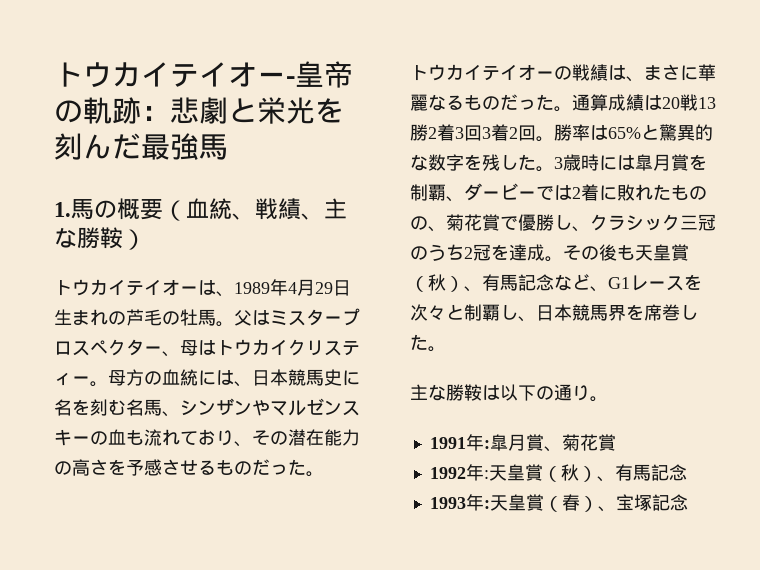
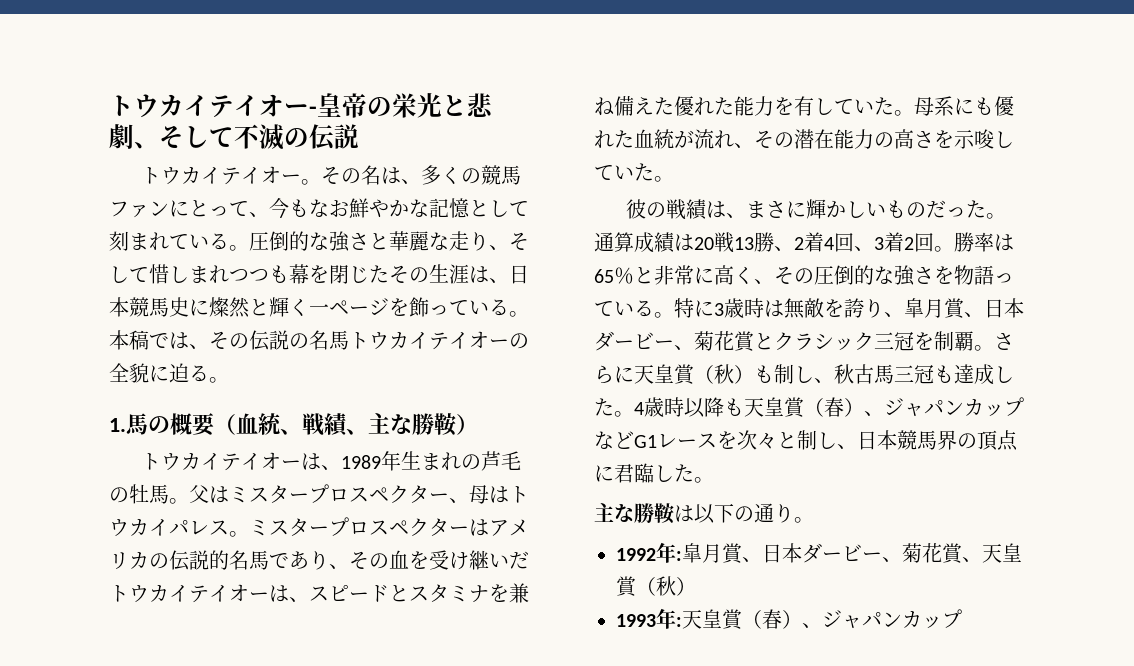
[83,97,344,124] [54,133,228,160] 軌跡：悲劇と栄光を刻んだ最強馬 -> [392,93,494,118] [109,124,359,151] [140,165,521,185] [109,198,529,219] [109,231,529,252] [109,264,529,284] [109,297,529,318] [109,330,529,351] [109,363,229,383] 栄光と悲劇、そして不滅の伝説 // トウカイテイオー。その名は、多くの競馬ファンにとって、今もなお鮮やかな記憶として刻まれている。圧倒的な強さと華麗な走り、そして惜しまれつつも幕を閉じたその生涯は、日本競馬史に燦然と輝く一ページを飾っている。本稿では、その伝説の名馬トウカイテイオーの全貌に迫る。
[288,279,351,296] 4月29日 -> (401, 461) none
[288,339,360,356] [54,369,360,387] [54,398,360,417] [54,429,234,446] クリスティー。母方の血統には、日本競馬史に名を刻む名馬、シンザンやマルゼンスキーの血も流れており -> [169,517,529,537] [109,550,529,571] [109,583,529,603] [594,96,1014,116] [594,129,734,149] パレス。ミスタープロスペクターはアメリカの伝説的名馬であり、その血を受け継いだトウカイテイオーは、スピードとスタミナを兼ね備えた優れた能力を有していた。母系にも優れた血統が流れ
[126,459,324,477] [410,64,554,81] 予感させるものだった。 // トウカイテイオー -> [954,129,1014,149] [594,163,674,182] [625,199,646,219] 示唆していた。 // 彼
[698,64,716,81] [410,94,464,111] 華麗なる -> [805,199,886,219] 輝かしい
[428,124,482,141] 2着3回 -> [774,232,874,252] 、2着4回、
[608,124,713,141] [410,154,707,172] [410,183,707,202] [410,214,716,232] [410,244,689,262] [410,274,608,292] 65%と驚異的な数字を残した。3歳時には皐月賞を制覇、ダービーでは2着に敗れたものの、菊花賞で優勝し、クラシック三冠のうち2冠を達成。その後も天皇賞（秋）、有馬記念など、 -> [594,265,1014,286] [594,298,1024,319] [594,331,1014,352] [594,364,1014,385] [594,397,1024,418] [594,431,634,449] 65％と非常に高く、その圧倒的な強さを物語っている。特に3歳時は無敵を誇り、皐月賞、日本ダービー、菊花賞とクラシック三冠を制覇。さらに天皇賞（秋）も制し、秋古馬三冠も達成した。4歳時以降も天皇賞（春）、ジャパンカップなど
[482,304,500,321] 覇 -> (817, 440) none
[626,304,680,321] を席巻 -> [957,430,1018,451] [594,463,654,483] の頂点に君臨
[429,437,466,449] 1991 -> [616,548,656,561] 1992
[561,434,616,451] [429,464,687,482] 菊花賞 // 1992年:天皇賞（秋）、有馬記念 -> [762,543,1022,564] [616,576,696,597] 日本ダービー、菊花賞、天皇賞（秋）
[615,494,688,511] 宝塚記念 -> [822,609,962,629] ジャパンカップ

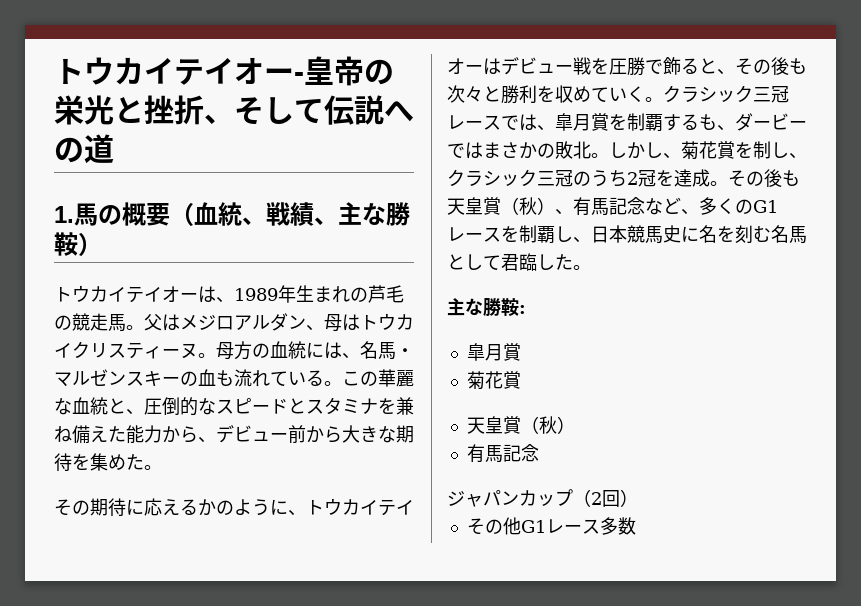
[467,93,494,118] [109,124,359,151] [140,165,521,185] [109,198,529,219] [109,231,529,252] [109,264,529,284] [109,297,529,318] [109,330,529,351] [109,363,229,383] 悲劇、そして不滅の伝説 // トウカイテイオー。その名は、多くの競馬ファンにとって、今もなお鮮やかな記憶として刻まれている。圧倒的な強さと華麗な走り、そして惜しまれつつも幕を閉じたその生涯は、日本競馬史に燦然と輝く一ページを飾っている。本稿では、その伝説の名馬トウカイテイオーの全貌に迫る。 -> [144,95,414,125] [54,134,114,164] 挫折、そして伝説への道
[129,484,149,504] 牡 -> [72,313,108,331] 競走
[229,484,529,504] [109,517,529,537] [109,550,529,571] [109,584,309,603] ミスタープロスペクター、母はトウカイパレス。ミスタープロスペクターはアメリカの伝説的名馬であり、その血を受け継いだトウカイテイオーは、 -> [180,313,414,332] [54,341,414,360] [54,369,414,387] [54,397,216,416] メジロアルダン、母はトウカイクリスティーヌ。母方の血統には、名馬・マルゼンスキーの血も流れている。この華麗な血統と、圧倒的な
[674,96,1014,116] [594,129,1014,149] [594,163,674,182] [625,199,1006,220] [594,232,1014,253] [594,265,1014,286] [594,298,1024,319] [594,331,1014,352] [594,364,1014,385] [594,397,1024,418] [594,431,634,449] 優れた能力を有していた。母系にも優れた血統が流れ、その潜在能力の高さを示唆していた。 // 彼の戦績は、まさに輝かしいものだった。通算成績は20戦13勝、2着4回、3着2回。勝率は65％と非常に高く、その圧倒的な強さを物語っている。特に3歳時は無敵を誇り、皐月賞、日本ダービー、菊花賞とクラシック三冠を制覇。さらに天皇賞（秋）も制し、秋古馬三冠も達成した。4歳時以降も天皇賞（春）、ジャパンカップなど -> [126,425,414,444] [54,453,162,472] [54,498,414,517] [447,57,807,76] [447,85,789,104] [447,113,807,131] [447,141,807,160] [447,169,800,187] [447,197,753,216] 能力から、デビュー前から大きな期待を集めた。 // その期待に応えるかのように、トウカイテイオーはデビュー戦を圧勝で飾ると、その後も次々と勝利を収めていく。クラシック三冠レースでは、皐月賞を制覇するも、ダービーではまさかの敗北。しかし、菊花賞を制し、クラシック三冠のうち2冠を達成。その後も天皇賞（秋）、有馬記念など、多くの
[737,430,817,450] 次々と制 -> [519,225,555,243] 制覇
[937,430,1018,451] [594,465,614,482] 界の頂点に -> [663,225,807,244] [447,254,501,270] 史に名を刻む名馬として
[674,503,814,524] [616,542,982,564] は以下の通り。 // 1992年:皐月賞、日本ダービー、菊花賞、 -> [519,305,526,314] [466,343,521,361] [466,371,521,390] : // 皐月賞 // 菊花賞 //
[616,608,962,630] 1993年:天皇賞（春）、ジャパンカップ -> [466,444,539,463] [447,489,638,507] [466,517,636,535] 有馬記念 // ジャパンカップ（2回） // その他G1レース多数

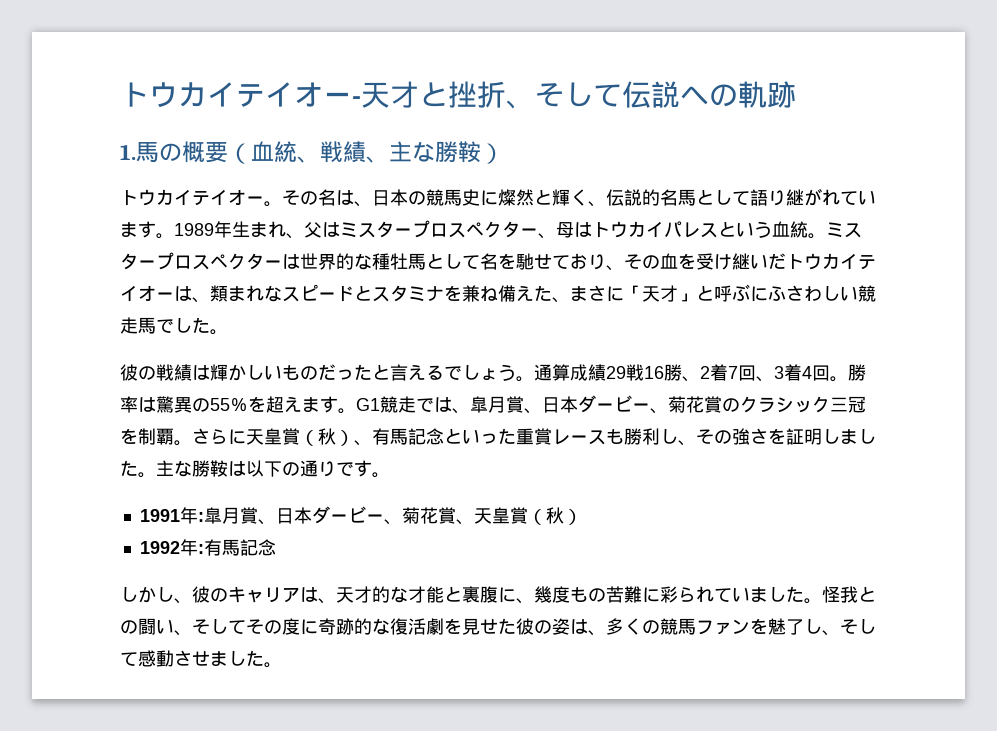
[304,56,394,86] [54,95,114,125] 皇帝の栄光 -> [361,81,419,108] 天才
[84,134,114,164] 道 -> [738,81,796,108] 軌跡
[198,285,404,303] [54,313,414,332] [54,341,414,360] [54,369,414,387] [54,397,198,416] は、1989年生まれの芦毛の競走馬。父はメジロアルダン、母はトウカイクリスティーヌ。母方の血統には、名馬・マルゼンスキーの血も流れている。この華麗な血統と、圧倒的 -> [264,188,876,207] [120,220,862,239] [120,252,876,271] [120,285,264,303] 。その名は、日本の競馬史に燦然と輝く、伝説的名馬として語り継がれています。1989年生まれ、父はミスタープロスペクター、母はトウカイパレスという血統。ミスタープロスペクターは世界的な種牡馬として名を馳せており、その血を受け継いだトウカイテイオーは、類まれ
[126,425,414,444] [54,453,162,472] [54,498,414,517] [447,57,807,76] [447,85,789,104] [447,113,807,131] [447,141,807,160] [447,169,800,187] 能力から、デビュー前から大きな期待を集めた。 // その期待に応えるかのように、トウカイテイオーはデビュー戦を圧勝で飾ると、その後も次々と勝利を収めていく。クラシック三冠レースでは、皐月賞を制覇するも、ダービーではまさかの敗北。しかし、菊花賞を制し、クラシック三冠のうち2冠を達成。その後も -> [552,284,876,303] [120,317,228,335] [120,364,866,382] [120,395,866,414] [120,428,246,446] 、まさに「天才」と呼ぶにふさわしい競走馬でした。 // 彼の戦績は輝かしいものだったと言えるでしょう。通算成績29戦16勝、2着7回、3着4回。勝率は驚異の55％を超えます。G1競走では、皐月賞、日本ダービー、菊花賞のクラシック三冠を制覇。さらに
[645,197,778,215] [447,225,807,244] [447,253,591,271] [447,298,526,317] [466,343,521,361] [466,371,521,390] など、多くのG1レースを制覇し、日本競馬史に名を刻む名馬として君臨した。 // 主な勝鞍: // 皐月賞 // 菊花賞 // -> [444,428,876,446] [120,460,390,478] [139,506,474,525] といった重賞レースも勝利し、その強さを証明しました。主な勝鞍は以下の通りです。 // 1991年:皐月賞、日本ダービー、菊花賞、
(575, 425) none -> [139,539,204,556] 1992年:
[447,489,638,507] [466,517,636,535] ジャパンカップ（2回） // その他G1レース多数 -> [120,586,876,604] [120,618,876,636] [120,650,282,668] しかし、彼のキャリアは、天才的な才能と裏腹に、幾度もの苦難に彩られていました。怪我との闘い、そしてその度に奇跡的な復活劇を見せた彼の姿は、多くの競馬ファンを魅了し、そして感動させました。

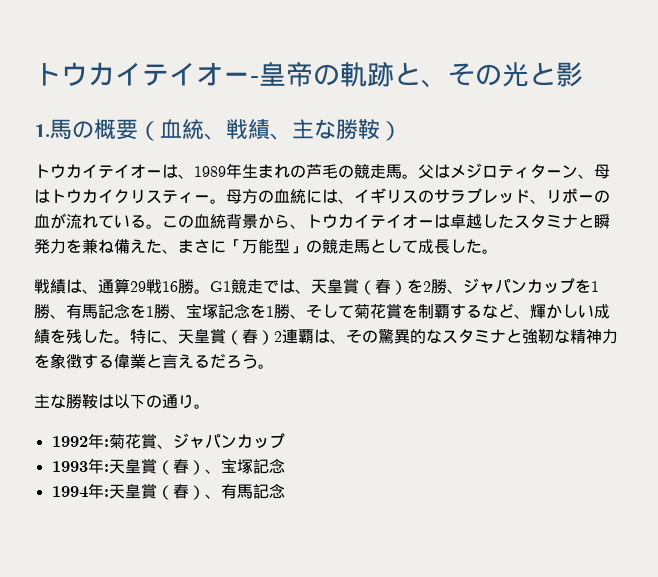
[361,81,796,109] 天才と挫折、そして伝説への軌跡 -> [259,61,583,88] 皇帝の軌跡と、その光と影
[264,188,876,207] [120,220,862,239] [120,252,876,271] [120,284,444,303] 。その名は、日本の競馬史に燦然と輝く、伝説的名馬として語り継がれています。1989年生まれ、父はミスタープロスペクター、母はトウカイパレスという血統。ミスタープロスペクターは世界的な種牡馬として名を馳せており、その血を受け継いだトウカイテイオーは、類まれなスピードとスタミナ -> [162,163,610,179] [34,188,610,204] [34,213,610,229] [34,239,66,254] は、1989年生まれの芦毛の競走馬。父はメジロティターン、母はトウカイクリスティー。母方の血統には、イギリスのサラブレッド、リボーの血が流れている。この血統背景から、トウカイテイオーは卓越したスタミナと瞬発力
[642,284,876,302] [120,317,228,335] [120,364,866,382] [120,395,866,414] [120,428,876,446] [120,460,156,478] 天才」と呼ぶにふさわしい競走馬でした。 // 彼の戦績は輝かしいものだったと言えるでしょう。通算成績29戦16勝、2着7回、3着4回。勝率は驚異の55％を超えます。G1競走では、皐月賞、日本ダービー、菊花賞のクラシック三冠を制覇。さらに天皇賞（秋）、有馬記念といった重賞レースも勝利し、その強さを証明しました。 -> [242,238,498,254] [34,278,599,295] [34,303,610,319] [34,328,618,345] [34,353,274,369] 万能型」の競走馬として成長した。 // 戦績は、通算29戦16勝。G1競走では、天皇賞（春）を2勝、ジャパンカップを1勝、有馬記念を1勝、宝塚記念を1勝、そして菊花賞を制覇するなど、輝かしい成績を残した。特に、天皇賞（春）2連覇は、その驚異的なスタミナと強靭な精神力を象徴する偉業と言えるだろう。 //
[336,460,390,478] [139,506,582,525] [139,539,276,556] [120,586,876,604] [120,618,876,636] [120,650,282,668] です。 // 1991年:皐月賞、日本ダービー、菊花賞、天皇賞（秋） // 1992年:有馬記念 // しかし、彼のキャリアは、天才的な才能と裏腹に、幾度もの苦難に彩られていました。怪我との闘い、そしてその度に奇跡的な復活劇を見せた彼の姿は、多くの競馬ファンを魅了し、そして感動させました。 -> [194,404,210,409] [51,433,285,449] [51,458,285,475] [51,483,285,500] 。 // 1992年:菊花賞、ジャパンカップ // 1993年:天皇賞（春）、宝塚記念 // 1994年:天皇賞（春）、有馬記念

